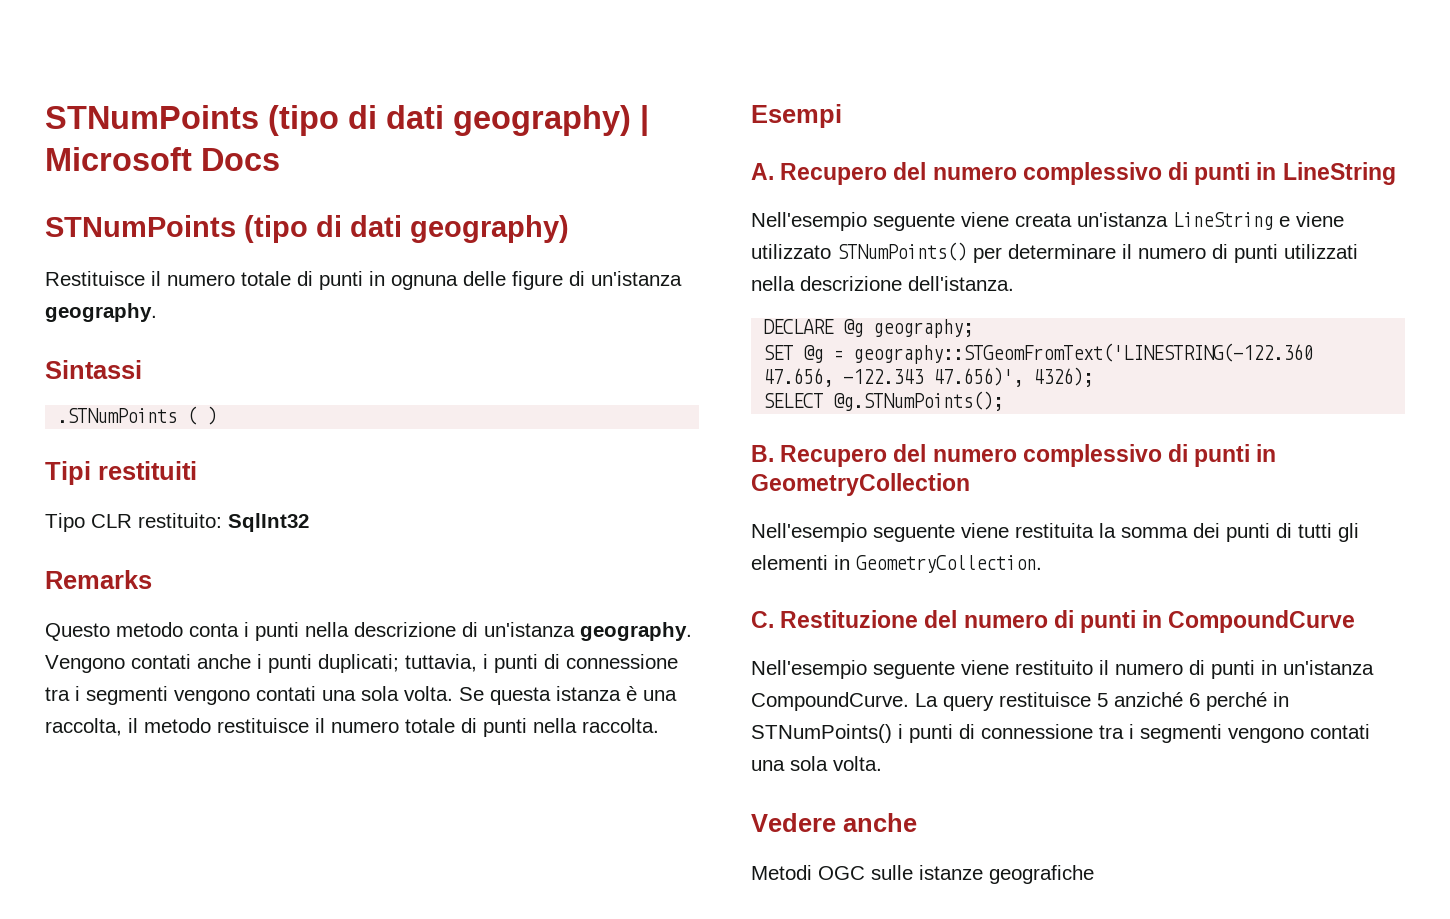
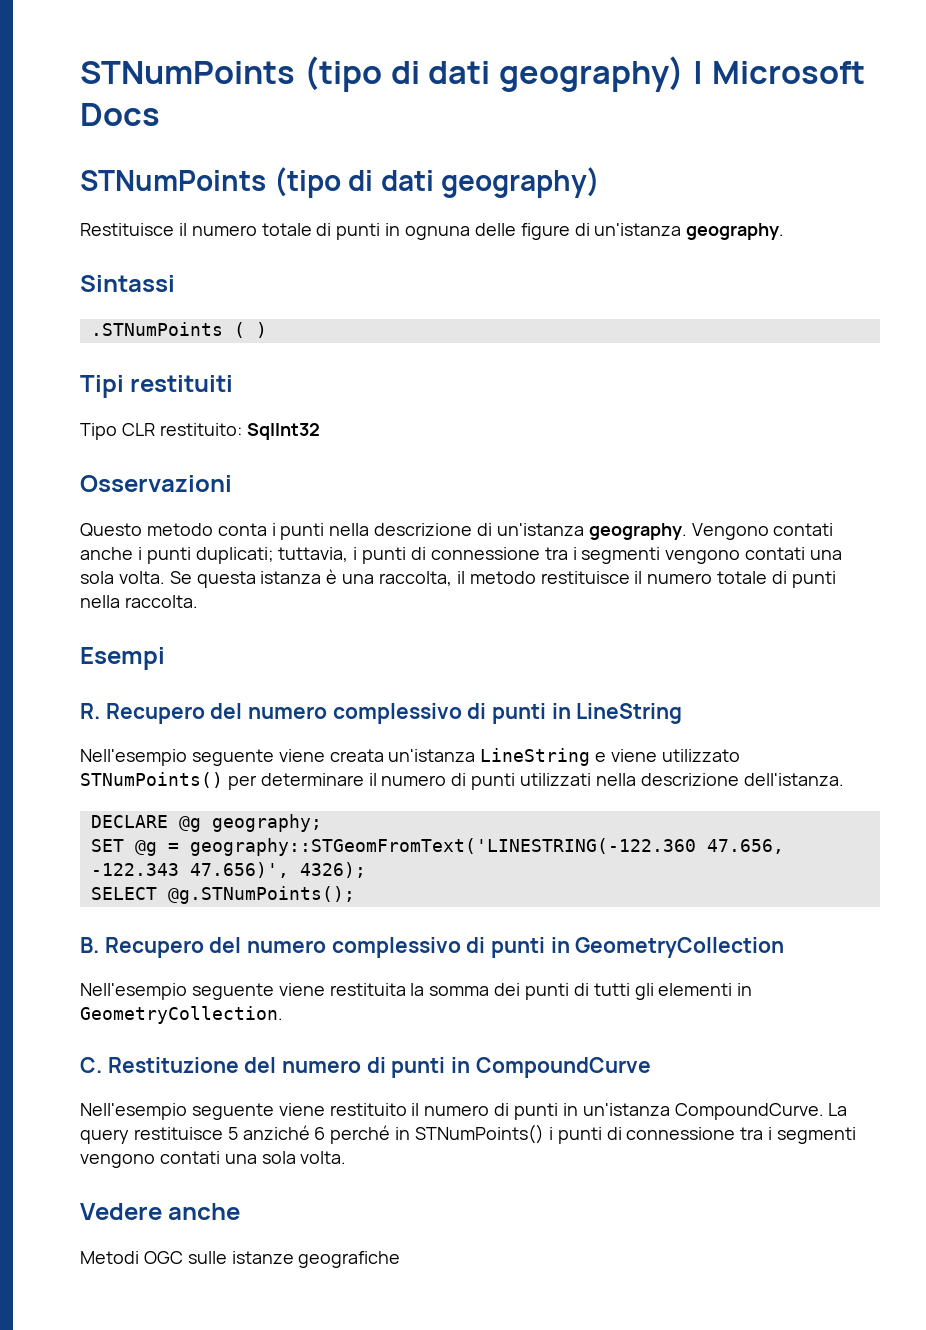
[45,570,152,589] Remarks -> [80,475,232,492] Osservazioni
[751,163,774,180] A. -> [80,703,100,719] R.

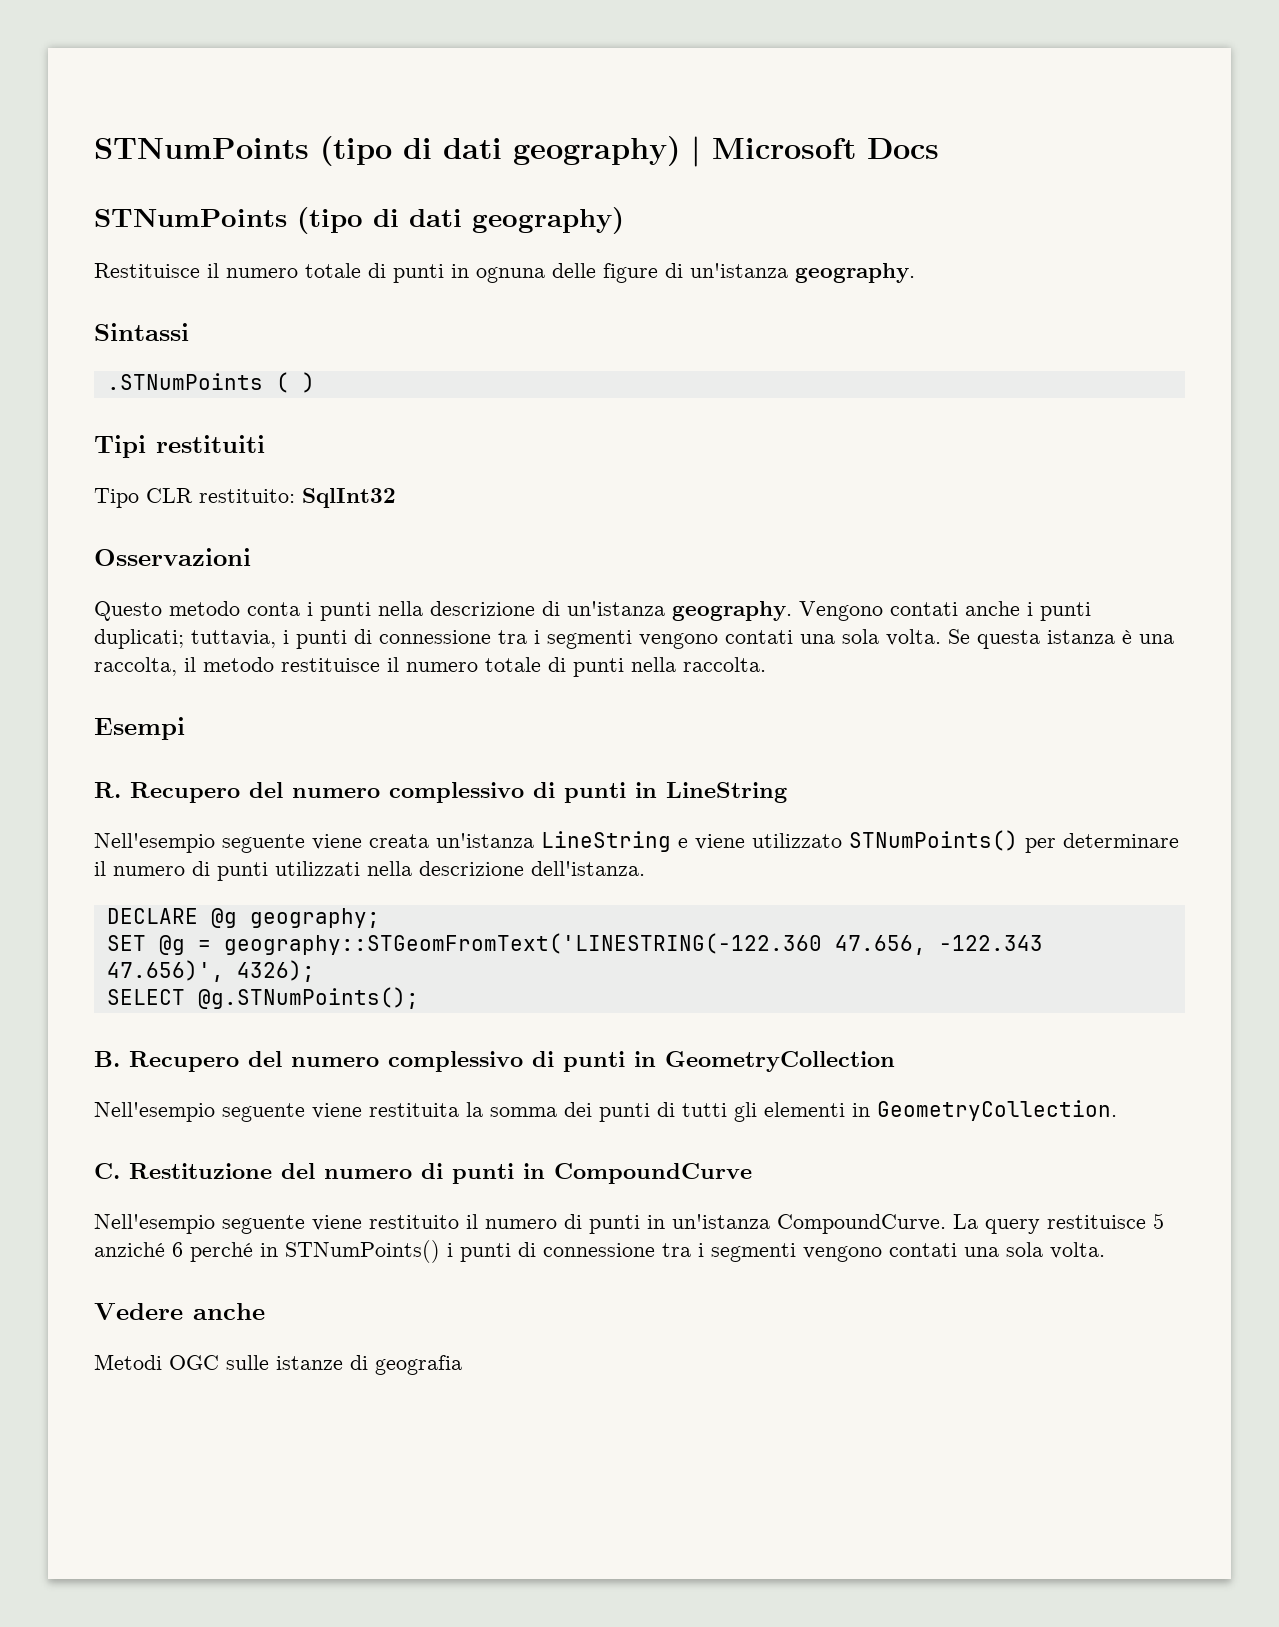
[298,1251,401,1268] geografiche -> [350,1355,462,1375] di geografia

